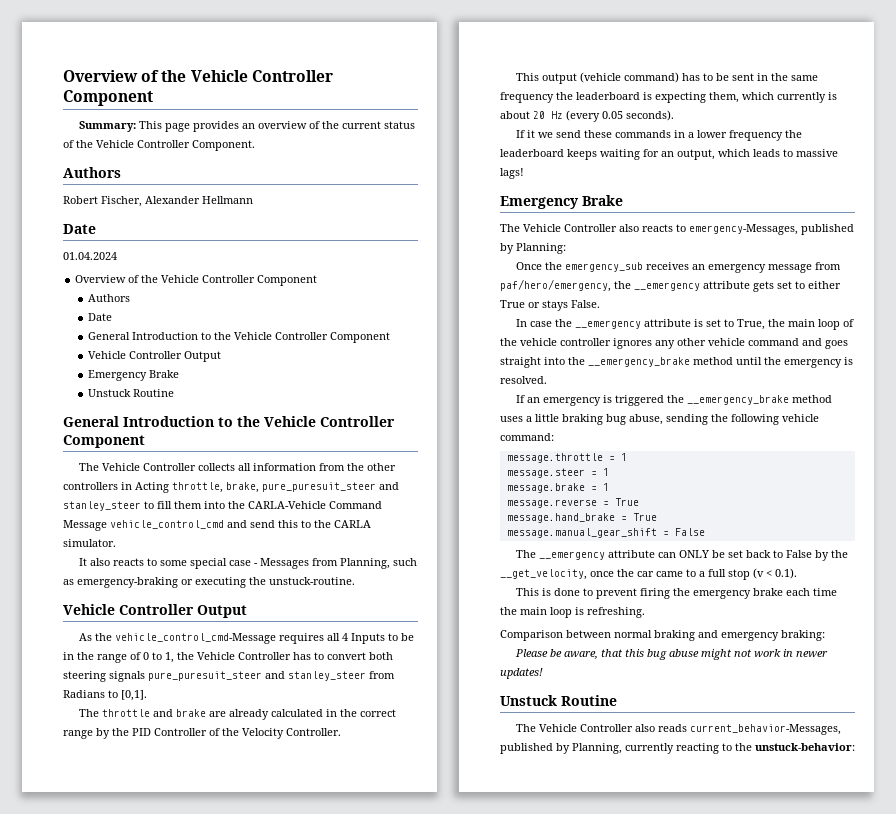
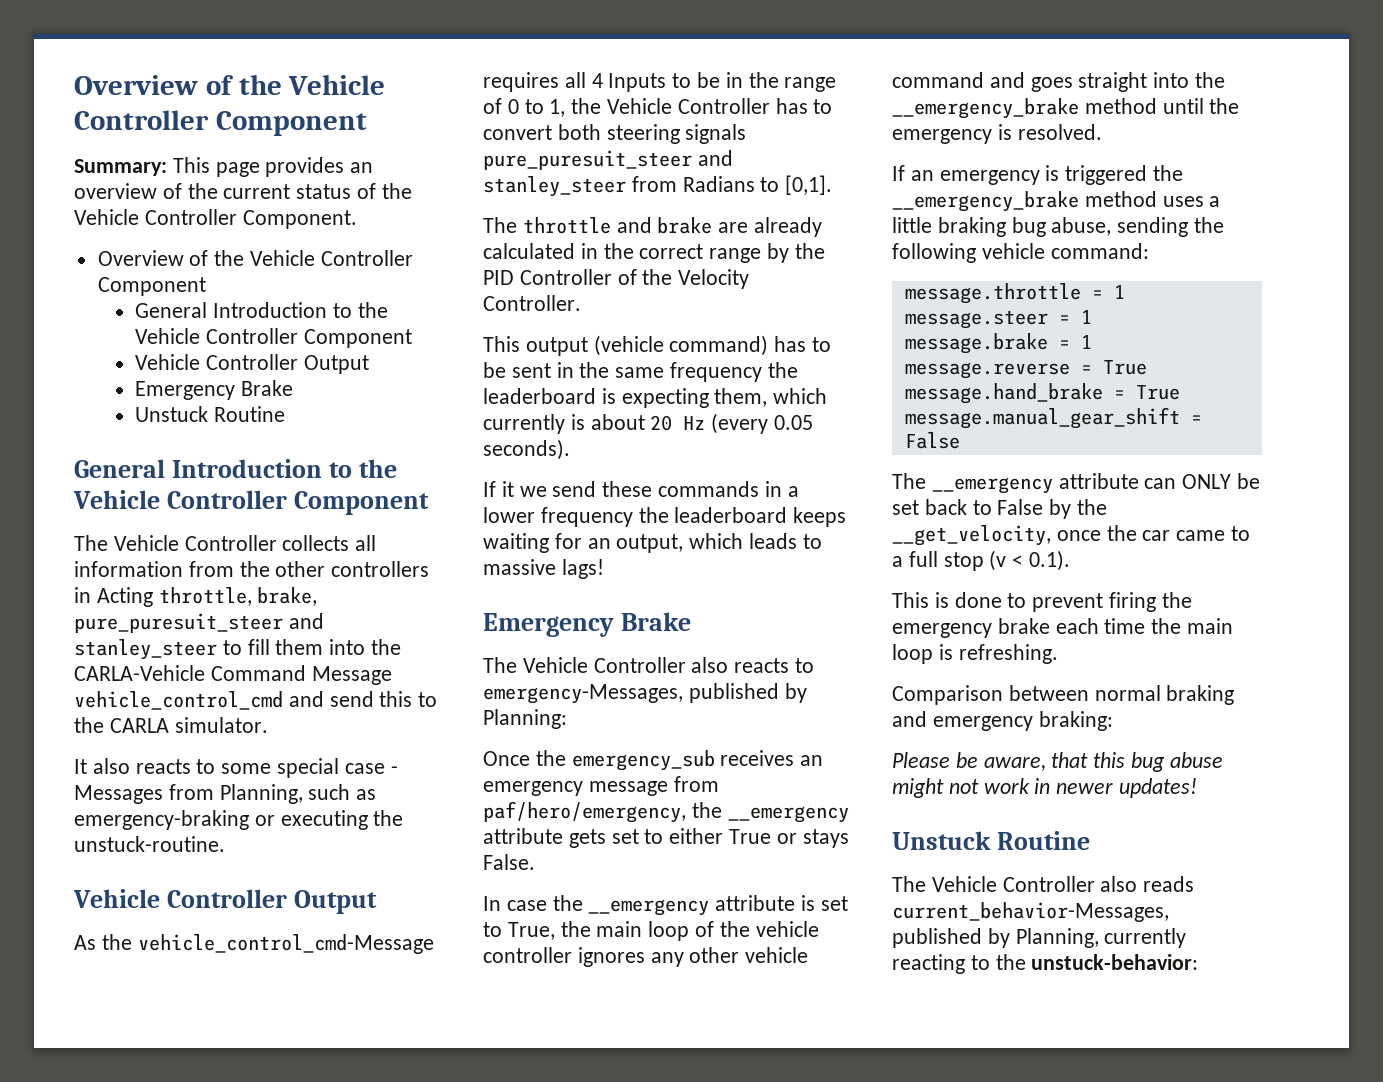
[63,167,121,178] [63,196,253,207] [63,224,96,234] [63,252,117,260] [75,275,318,286] [87,294,130,302] [87,313,112,321] // Authors // Robert Fischer, Alexander Hellmann // Date // 01.04.2024 // Overview of the Vehicle Controller Component // Authors // Date -> [97,250,413,266] [97,277,206,296] // Overview of the Vehicle Controller Component

